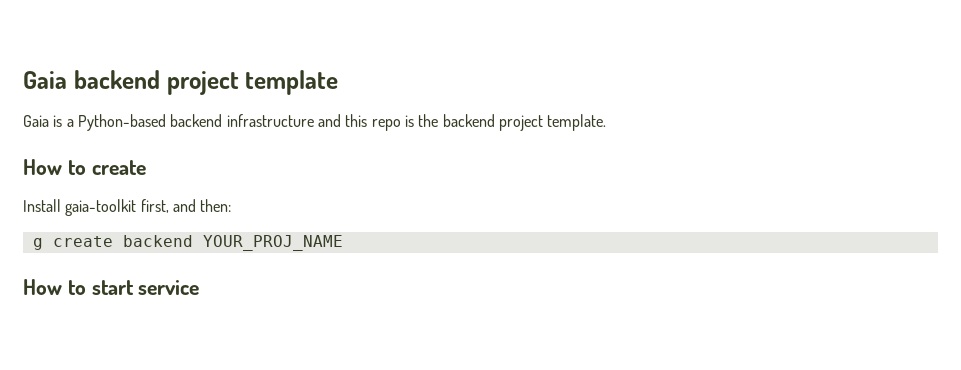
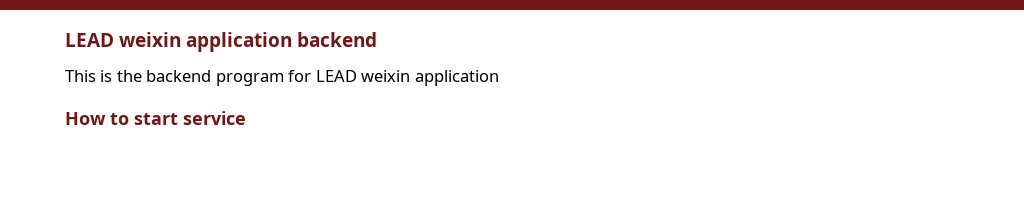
[23,70,339,95] [23,114,607,131] [23,159,146,175] [23,199,232,216] [32,235,343,251] Gaia backend project template // Gaia is a Python-based backend infrastructure and this repo is the backend project template. // How to create // Install gaia-toolkit first, and then: // g create backend YOUR_PROJ_NAME -> [65,32,378,52] [65,70,499,86] LEAD weixin application backend // This is the backend program for LEAD weixin application

